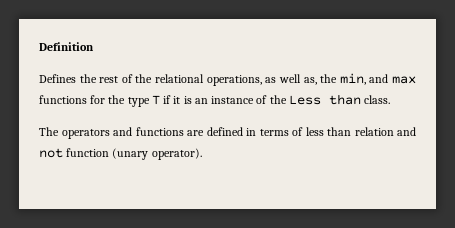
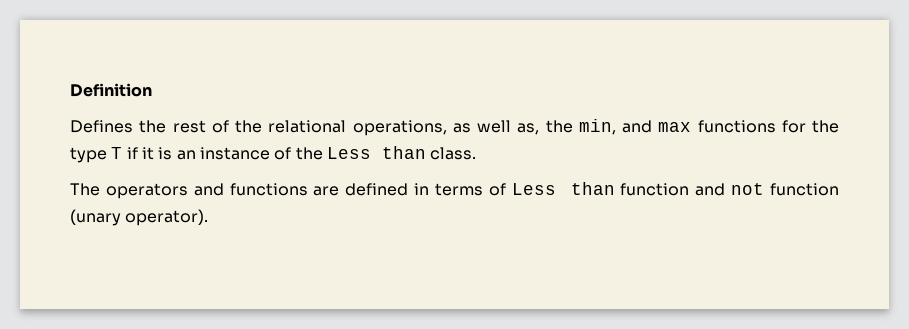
[305,127,394,136] less than relation -> [511,182,690,196] Less than function

